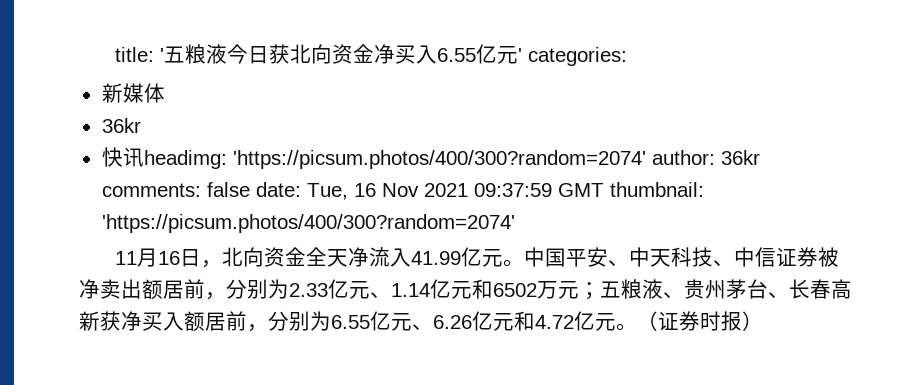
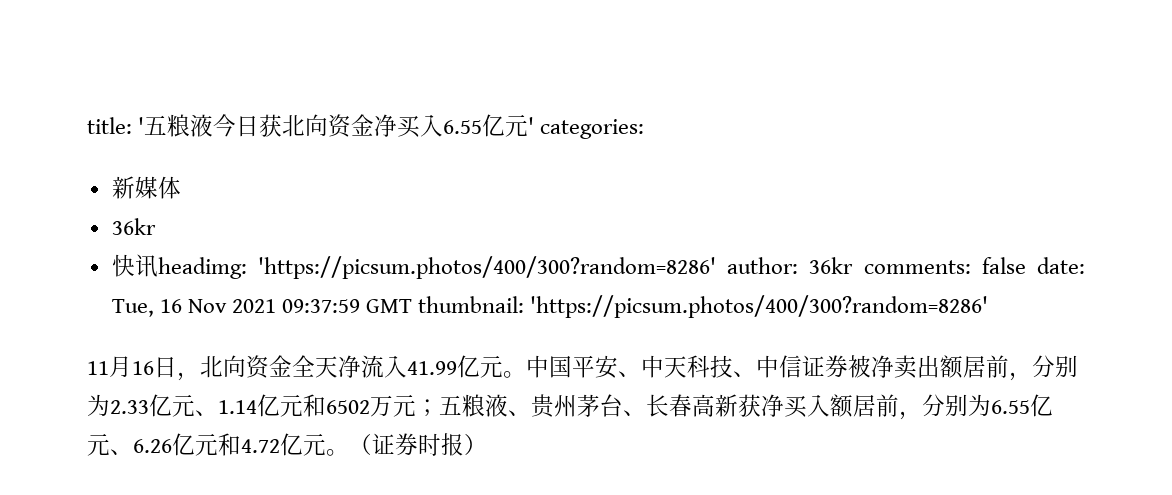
[232,150,646,169] 'https://picsum.photos/400/300?random=2074' -> [257,256,716,279] 'https://picsum.photos/400/300?random=8286'
[101,214,515,233] 'https://picsum.photos/400/300?random=2074' -> [530,295,989,318] 'https://picsum.photos/400/300?random=8286'

